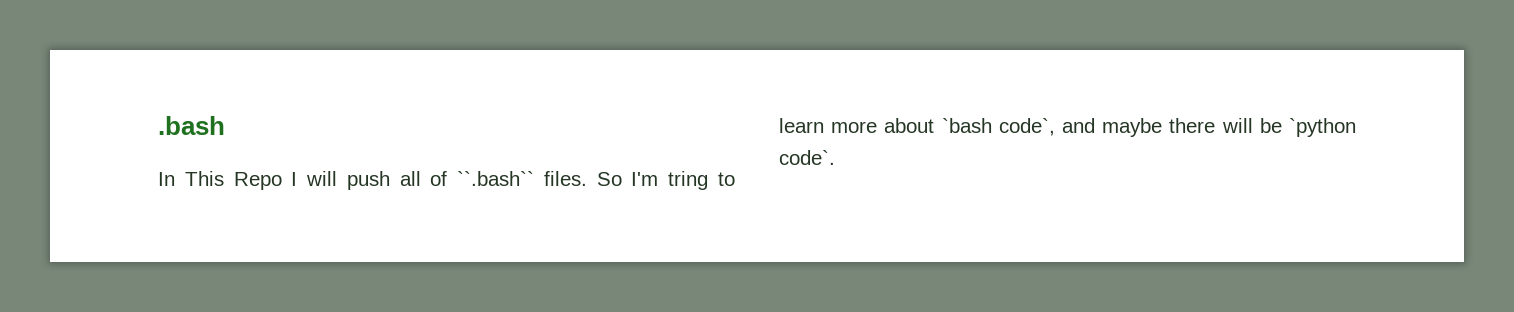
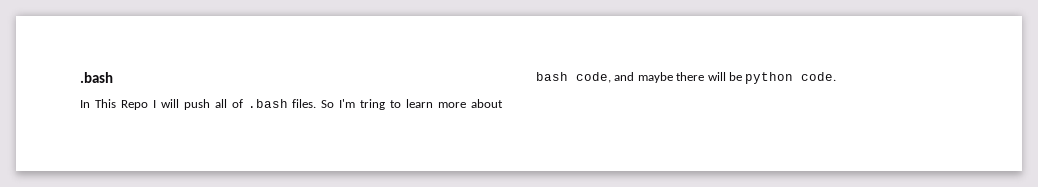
[457,171,535,186] ``.bash`` -> [247,99,288,108] .bash
[941,118,1055,136] `bash code`, -> [536,72,611,83] bash code,
[1289,118,1356,137] [779,150,835,165] `python code`. -> [745,72,837,84] python code.

